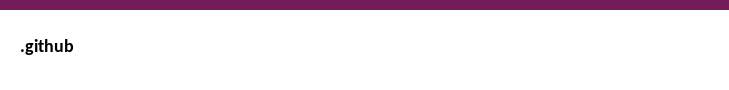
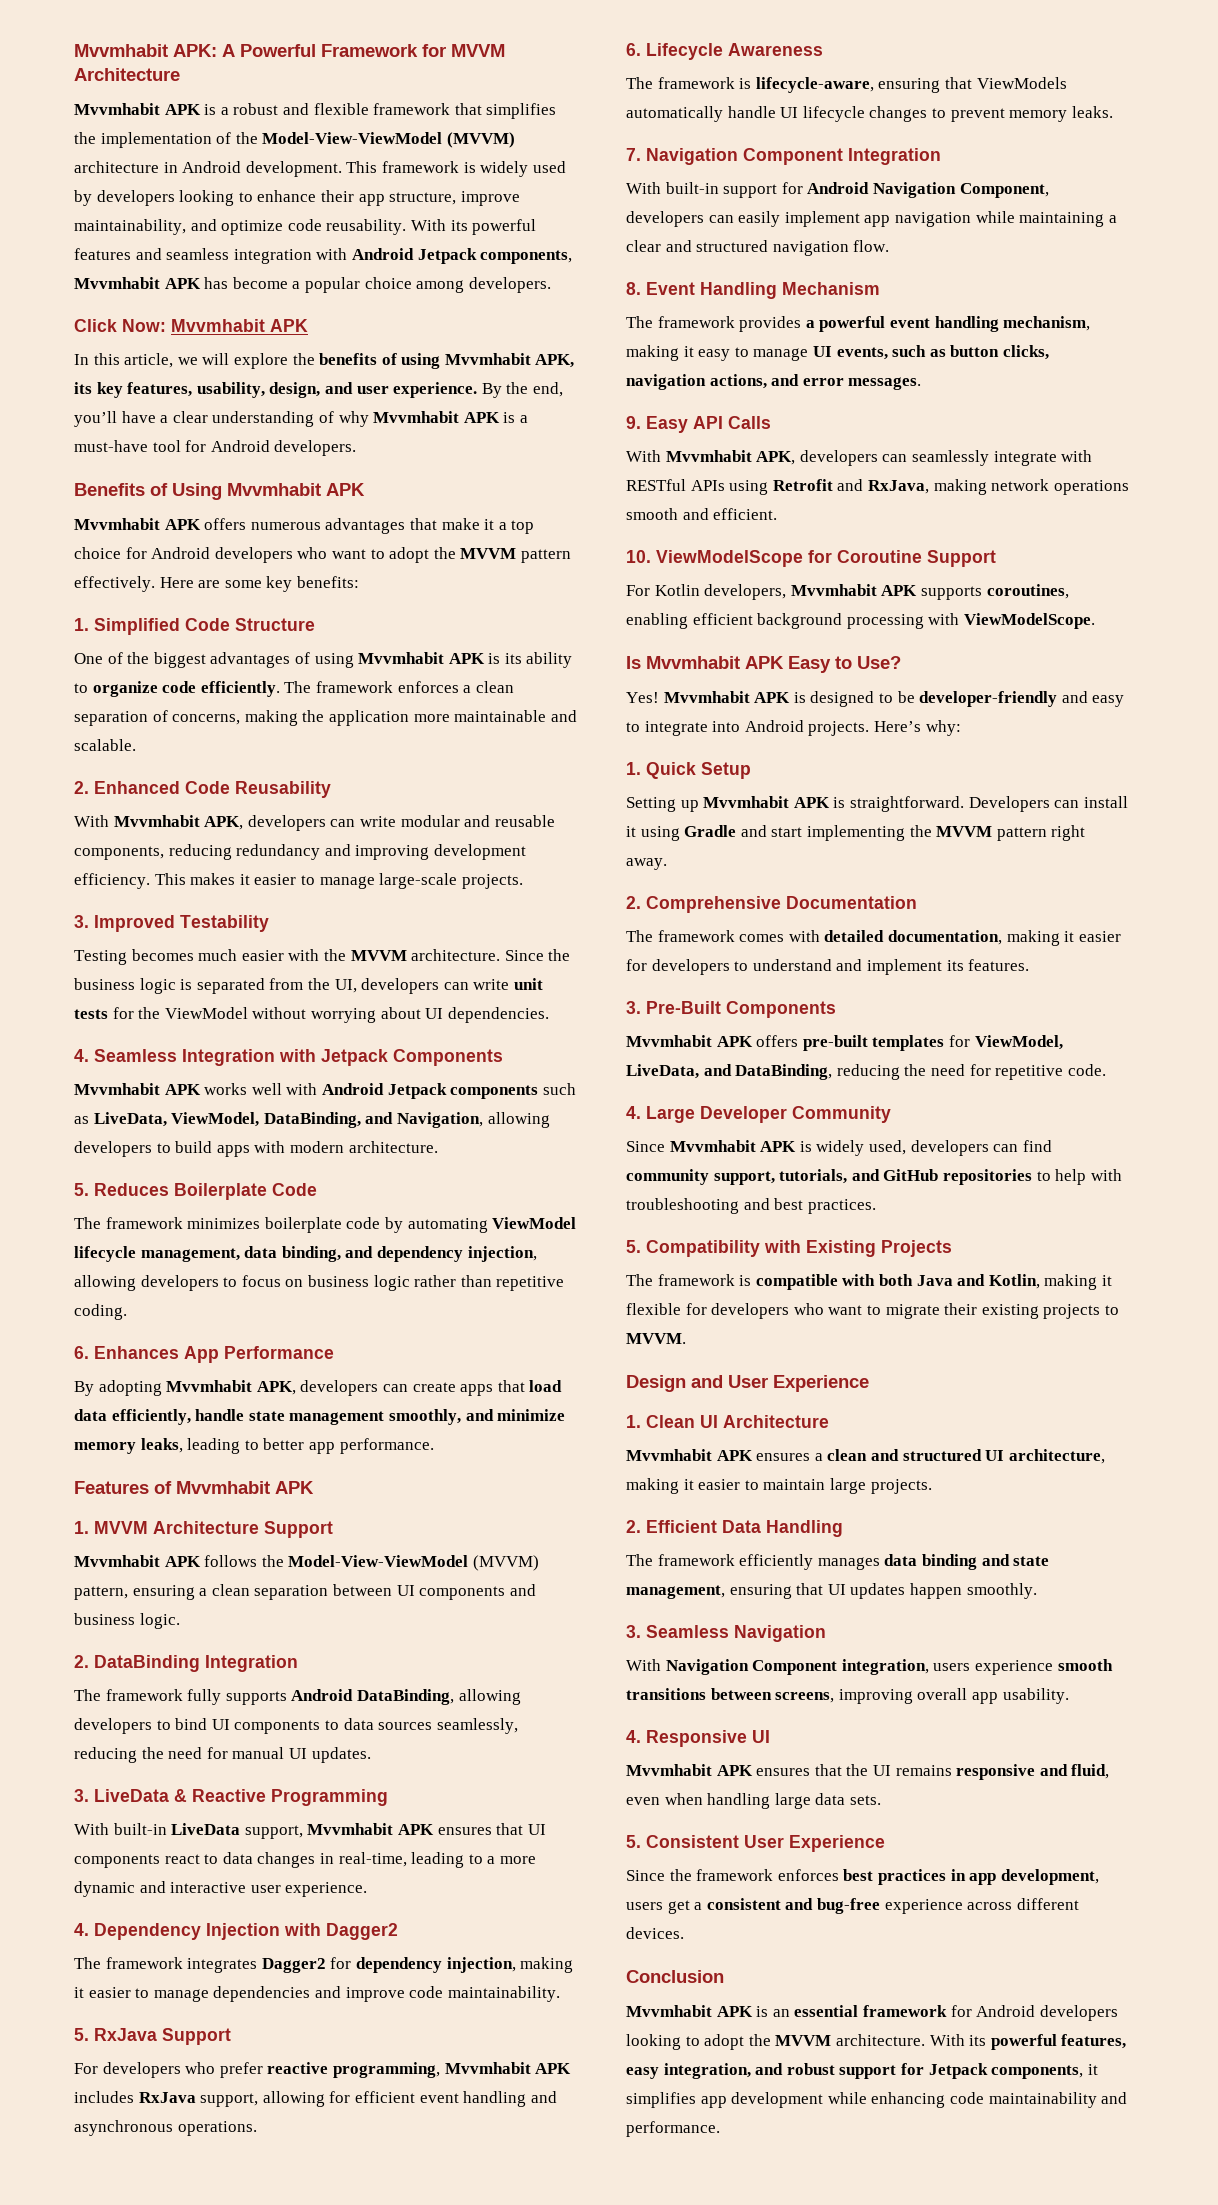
[20,39,74,55] .github -> [74,44,505,57] [74,68,180,81] [74,103,557,119] [74,132,515,148] [74,161,566,177] [74,190,520,206] [74,219,537,235] [74,248,573,264] [74,277,551,293] [74,319,308,332] [74,353,575,369] [74,382,563,398] [74,411,528,427] [74,440,357,456] [74,483,365,500] [74,518,535,534] [74,547,571,563] [74,576,359,592] [74,618,315,635] [74,652,573,668] [74,681,514,697] [74,710,577,726] [74,739,136,751] [74,781,331,798] [74,815,555,831] [74,844,526,860] [74,873,523,889] [74,915,269,932] [74,949,571,965] [74,978,543,994] [74,1007,549,1023] [74,1049,503,1066] [74,1083,576,1099] [74,1112,550,1128] [74,1141,438,1157] [74,1183,317,1200] [74,1217,577,1233] [74,1246,537,1262] [74,1275,565,1291] [74,1304,127,1320] [74,1346,334,1363] [74,1380,563,1396] [74,1409,566,1425] [74,1438,434,1454] [74,1481,314,1494] [74,1521,333,1538] [74,1555,539,1571] [74,1584,536,1600] [74,1613,180,1629] [74,1655,298,1672] [74,1689,521,1705] [74,1718,518,1734] [74,1747,371,1763] [74,1789,388,1806] [74,1823,546,1839] [74,1852,536,1868] [74,1881,368,1897] [74,1923,398,1940] [74,1957,574,1973] [74,1986,560,2002] [74,2028,231,2045] [74,2062,572,2078] [74,2091,557,2107] [74,2120,257,2136] [626,43,823,60] [626,77,1067,93] [626,106,1113,122] [626,148,941,165] [626,182,1049,198] [626,211,1117,227] [626,240,890,256] [626,282,880,299] [626,316,1091,332] [626,345,1049,361] [626,374,922,390] [626,416,771,433] [626,450,1093,466] [626,479,1129,495] [626,508,778,520] [626,550,996,567] [626,584,1069,600] [626,613,1095,629] [626,656,901,673] [626,691,1125,707] [626,720,961,736] [626,762,751,779] [626,796,1128,812] [626,825,1086,841] [626,858,667,870] [626,896,917,913] [626,930,1121,946] [626,959,1030,975] [626,1001,836,1018] [626,1035,1063,1051] [626,1064,1106,1080] [626,1106,891,1123] [626,1140,1052,1156] [626,1169,1122,1185] [626,1198,876,1214] [626,1240,952,1257] [626,1274,1112,1290] [626,1303,1119,1319] [626,1333,686,1344] [626,1375,869,1392] [626,1415,829,1428] [626,1449,1105,1464] [626,1478,932,1494] [626,1520,843,1537] [626,1554,1050,1570] [626,1583,1037,1599] [626,1625,826,1642] [626,1659,1113,1675] [626,1688,1069,1704] [626,1730,770,1747] [626,1764,1110,1780] [626,1793,881,1809] [626,1835,885,1852] [626,1869,1099,1885] [626,1898,1079,1914] [626,1927,684,1939] [626,1970,724,1983] [626,2005,1118,2021] [626,2034,1127,2050] [626,2063,1098,2079] [626,2092,1128,2108] [626,2121,720,2137] Mvvmhabit APK: A Powerful Framework for MVVM Architecture // Mvvmhabit APK is a robust and flexible framework that simplifies the implementation of the Model-View-ViewModel (MVVM) architecture in Android development. This framework is widely used by developers looking to enhance their app structure, improve maintainability, and optimize code reusability. With its powerful features and seamless integration with Android Jetpack components, Mvvmhabit APK has become a popular choice among developers. // Click Now: Mvvmhabit APK // In this article, we will explore the benefits of using Mvvmhabit APK, its key features, usability, design, and user experience. By the end, you’ll have a clear understanding of why Mvvmhabit APK is a must-have tool for Android developers. // Benefits of Using Mvvmhabit APK // Mvvmhabit APK offers numerous advantages that make it a top choice for Android developers who want to adopt the MVVM pattern effectively. Here are some key benefits: // 1. Simplified Code Structure // One of the biggest advantages of using Mvvmhabit APK is its ability to organize code efficiently. The framework enforces a clean separation of concerns, making the application more maintainable and scalable. // 2. Enhanced Code Reusability // With Mvvmhabit APK, developers can write modular and reusable components, reducing redundancy and improving development efficiency. This makes it easier to manage large-scale projects. // 3. Improved Testability // Testing becomes much easier with the MVVM architecture. Since the business logic is separated from the UI, developers can write unit tests for the ViewModel without worrying about UI dependencies. // 4. Seamless Integration with Jetpack Components // Mvvmhabit APK works well with Android Jetpack components such as LiveData, ViewModel, DataBinding, and Navigation, allowing developers to build apps with modern architecture. // 5. Reduces Boilerplate Code // The framework minimizes boilerplate code by automating ViewModel lifecycle management, data binding, and dependency injection, allowing developers to focus on business logic rather than repetitive coding. // 6. Enhances App Performance // By adopting Mvvmhabit APK, developers can create apps that load data efficiently, handle state management smoothly, and minimize memory leaks, leading to better app performance. // Features of Mvvmhabit APK // 1. MVVM Architecture Support // Mvvmhabit APK follows the Model-View-ViewModel (MVVM) pattern, ensuring a clean separation between UI components and business logic. // 2. DataBinding Integration // The framework fully supports Android DataBinding, allowing developers to bind UI components to data sources seamlessly, reducing the need for manual UI updates. // 3. LiveData & Reactive Programming // With built-in LiveData support, Mvvmhabit APK ensures that UI components react to data changes in real-time, leading to a more dynamic and interactive user experience. // 4. Dependency Injection with Dagger2 // The framework integrates Dagger2 for dependency injection, making it easier to manage dependencies and improve code maintainability. // 5. RxJava Support // For developers who prefer reactive programming, Mvvmhabit APK includes RxJava support, allowing for efficient event handling and asynchronous operations. // 6. Lifecycle Awareness // The framework is lifecycle-aware, ensuring that ViewModels automatically handle UI lifecycle changes to prevent memory leaks. // 7. Navigation Component Integration // With built-in support for Android Navigation Component, developers can easily implement app navigation while maintaining a clear and structured navigation flow. // 8. Event Handling Mechanism // The framework provides a powerful event handling mechanism, making it easy to manage UI events, such as button clicks, navigation actions, and error messages. // 9. Easy API Calls // With Mvvmhabit APK, developers can seamlessly integrate with RESTful APIs using Retrofit and RxJava, making network operations smooth and efficient. // 10. ViewModelScope for Coroutine Support // For Kotlin developers, Mvvmhabit APK supports coroutines, enabling efficient background processing with ViewModelScope. // Is Mvvmhabit APK Easy to Use? // Yes! Mvvmhabit APK is designed to be developer-friendly and easy to integrate into Android projects. Here’s why: // 1. Quick Setup // Setting up Mvvmhabit APK is straightforward. Developers can install it using Gradle and start implementing the MVVM pattern right away. // 2. Comprehensive Documentation // The framework comes with detailed documentation, making it easier for developers to understand and implement its features. // 3. Pre-Built Components // Mvvmhabit APK offers pre-built templates for ViewModel, LiveData, and DataBinding, reducing the need for repetitive code. // 4. Large Developer Community // Since Mvvmhabit APK is widely used, developers can find community support, tutorials, and GitHub repositories to help with troubleshooting and best practices. // 5. Compatibility with Existing Projects // The framework is compatible with both Java and Kotlin, making it flexible for developers who want to migrate their existing projects to MVVM. // Design and User Experience // 1. Clean UI Architecture // Mvvmhabit APK ensures a clean and structured UI architecture, making it easier to maintain large projects. // 2. Efficient Data Handling // The framework efficiently manages data binding and state management, ensuring that UI updates happen smoothly. // 3. Seamless Navigation // With Navigation Component integration, users experience smooth transitions between screens, improving overall app usability. // 4. Responsive UI // Mvvmhabit APK ensures that the UI remains responsive and fluid, even when handling large data sets. // 5. Consistent User Experience // Since the framework enforces best practices in app development, users get a consistent and bug-free experience across different devices. // Conclusion // Mvvmhabit APK is an essential framework for Android developers looking to adopt the MVVM architecture. With its powerful features, easy integration, and robust support for Jetpack components, it simplifies app development while enhancing code maintainability and performance.

